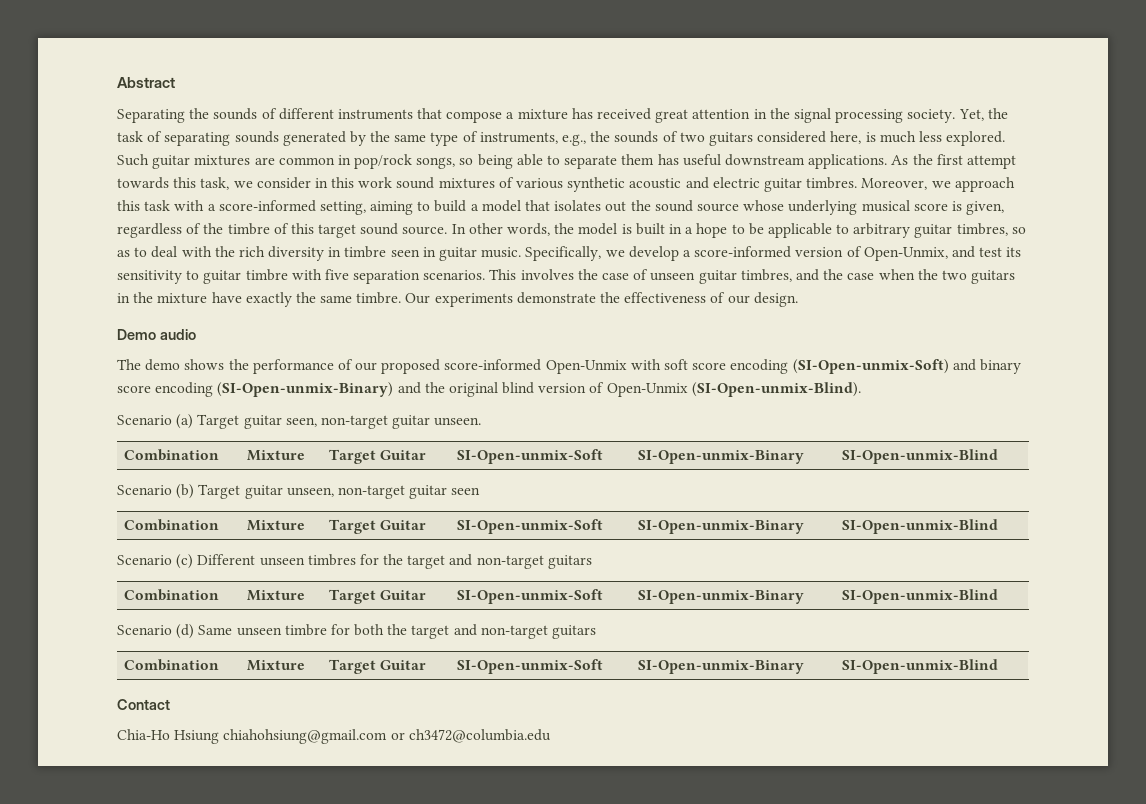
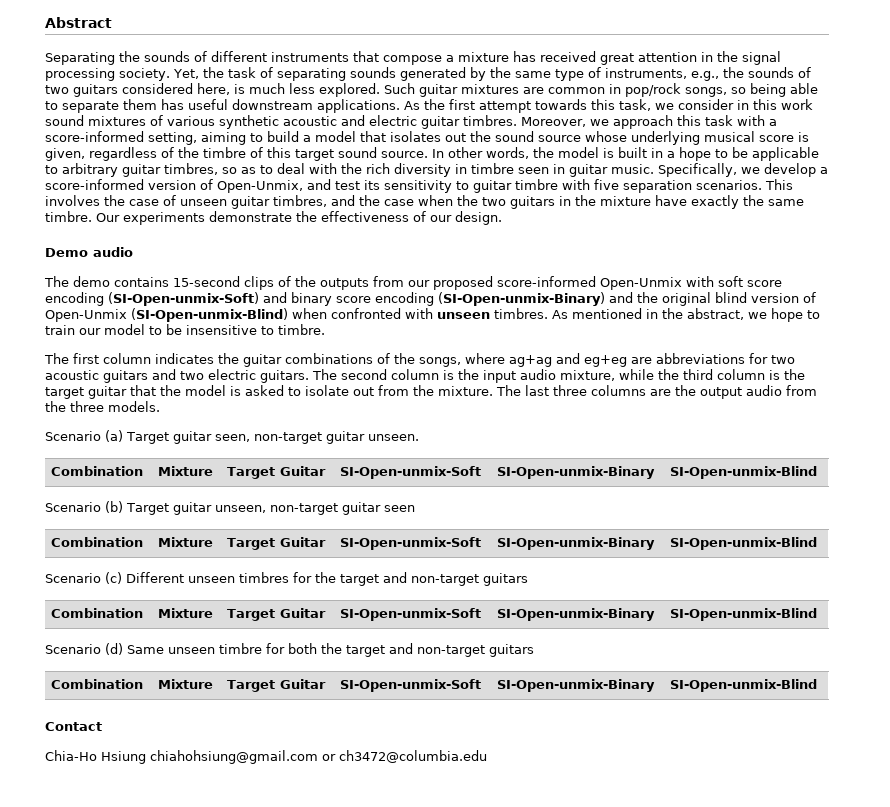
[184,359,353,374] shows the performance of -> [114,276,404,290] contains 15-second clips of the outputs from
[691,382,861,397] (SI-Open-unmix-Blind). -> [131,308,820,322] [45,324,325,335] [44,353,795,367] [45,369,805,383] [45,385,817,399] [45,401,160,412] (SI-Open-unmix-Blind) when confronted with unseen timbres. As mentioned in the abstract, we hope to train our model to be insensitive to timbre. // The first column indicates the guitar combinations of the songs, where ag+ag and eg+eg are abbreviations for two acoustic guitars and two electric guitars. The second column is the input audio mixture, while the third column is the target guitar that the model is asked to isolate out from the mixture. The last three columns are the output audio from the three models.

